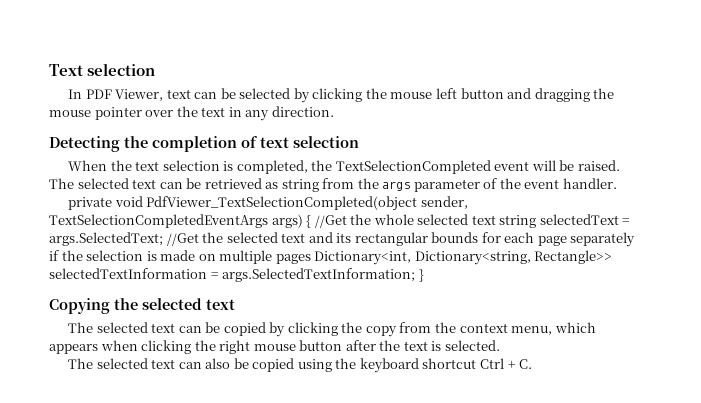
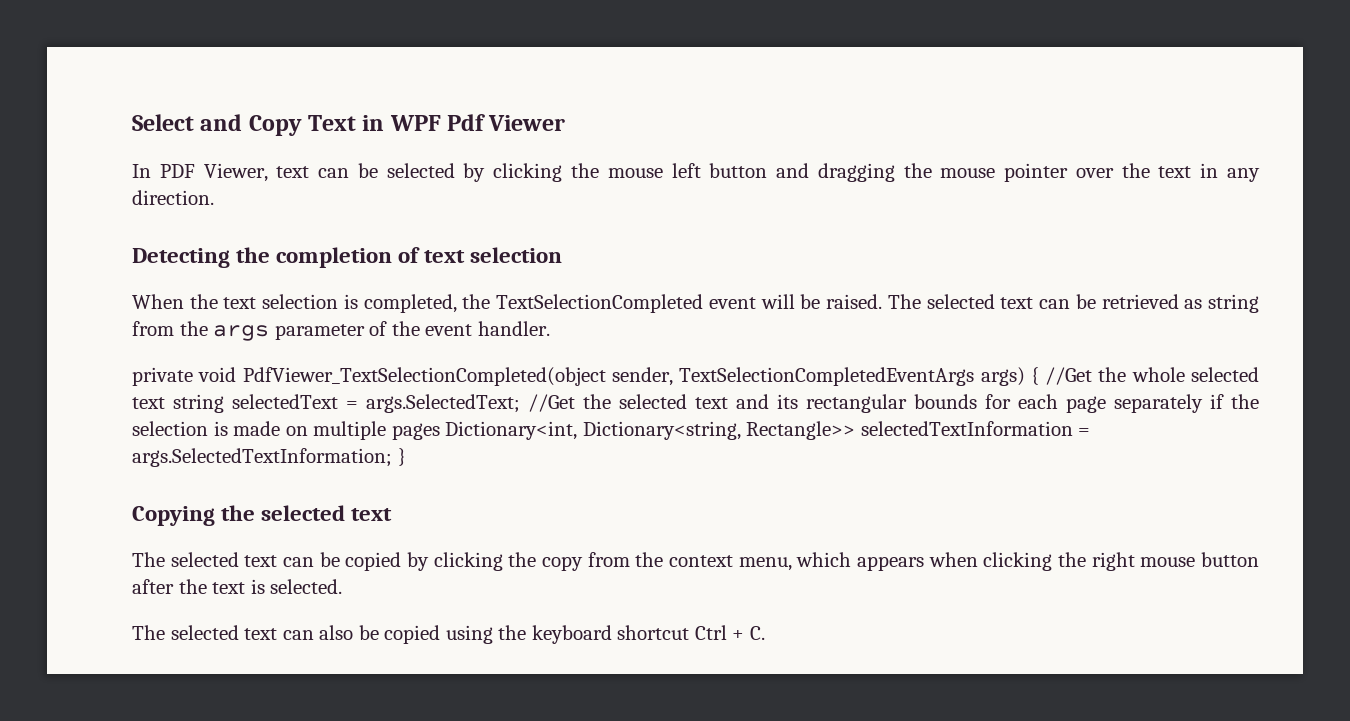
[49,63,156,76] Text selection -> [132,114,566,136] Select and Copy Text in WPF Pdf Viewer

